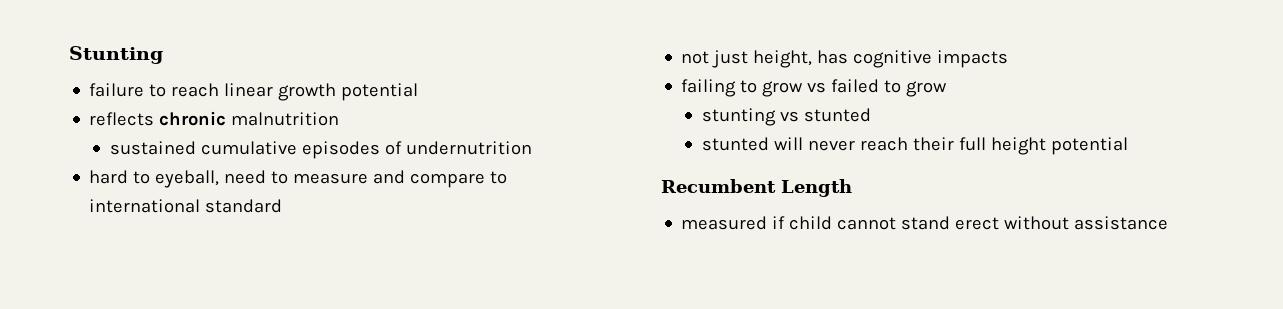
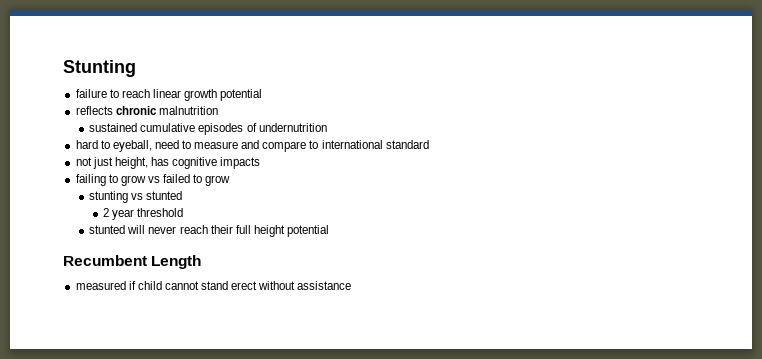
(871, 115) none -> [102,208,184,220] // 2 year threshold

